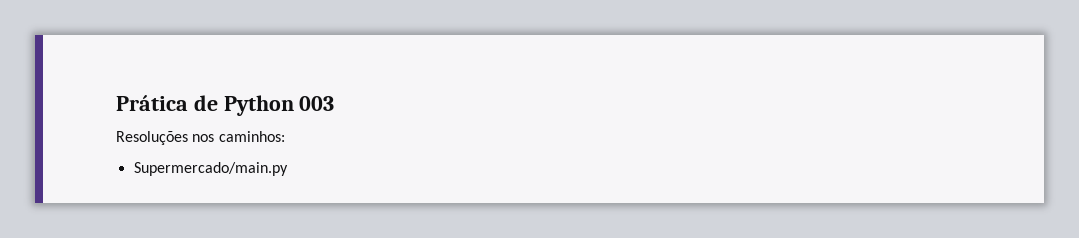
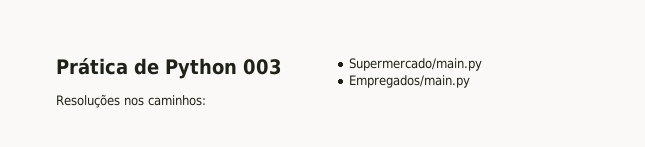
(288, 169) none -> [348,75,470,88] // Empregados/main.py

